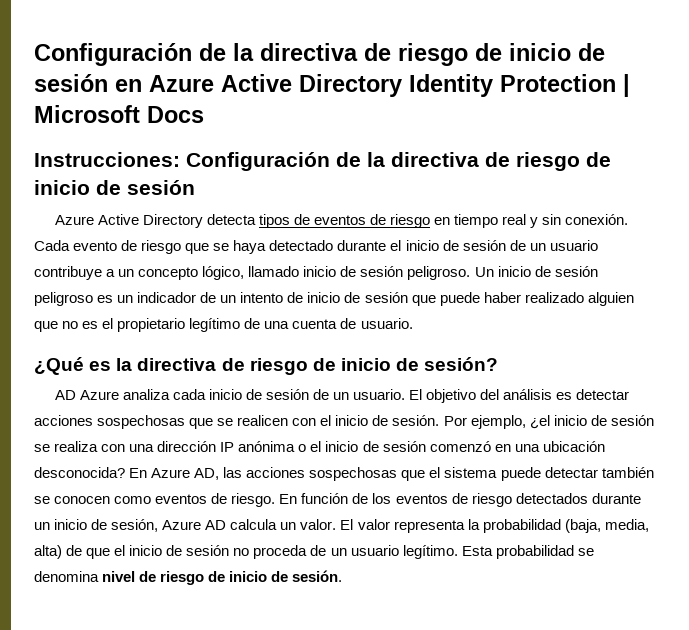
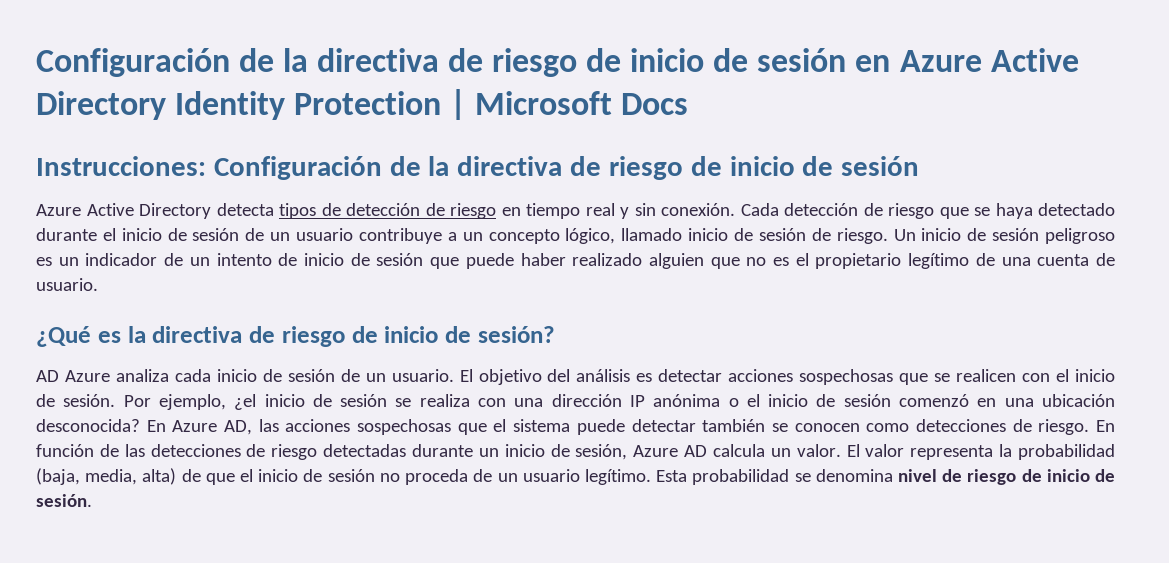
[313,215,366,225] eventos -> [346,203,420,216] detección
[73,241,118,251] evento -> [784,203,858,216] detección
[407,266,471,280] peligroso. -> [811,228,888,244] de riesgo.
[155,494,208,504] eventos -> [915,419,1006,432] detecciones
[372,493,588,507] los eventos de riesgo detectados -> [124,444,407,460] las detecciones de riesgo detectadas

